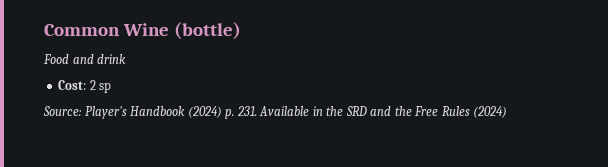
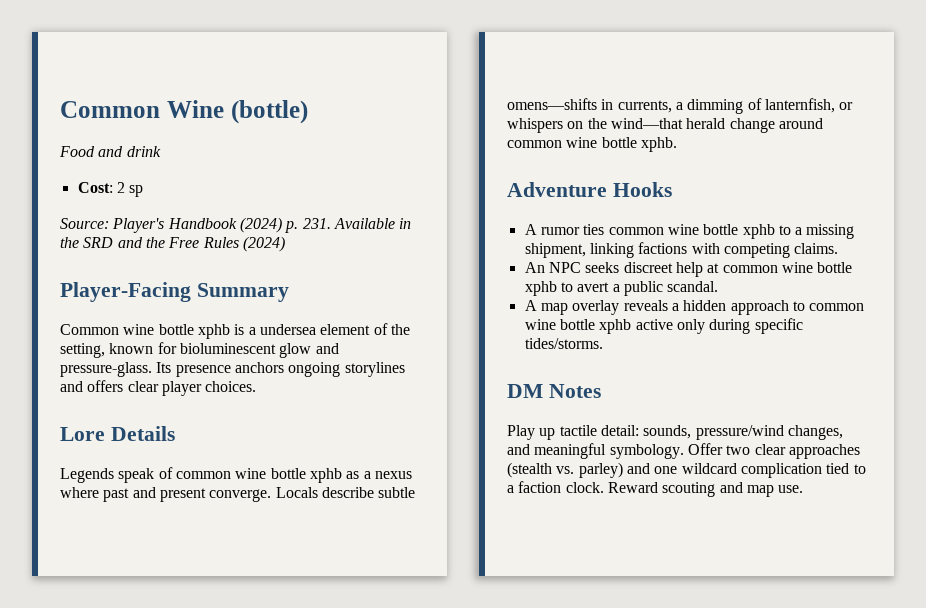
(508, 112) none -> [60,282,289,302] [60,323,410,339] [60,342,339,358] [60,362,405,377] [60,380,257,396] [60,426,175,441] [60,467,412,483] [60,487,416,502] [507,98,854,114] [507,118,823,133] [507,137,677,152] [507,182,672,197] [524,224,855,239] [524,242,839,258] [524,262,853,277] [524,281,719,296] [524,300,865,315] [524,318,803,334] [524,338,603,349] [507,384,601,398] [507,425,843,440] [507,443,860,459] [507,462,866,478] [507,481,804,497] // Player-Facing Summary // Common wine bottle xphb is a undersea element of the setting, known for bioluminescent glow and pressure-glass. Its presence anchors ongoing storylines and offers clear player choices. // Lore Details // Legends speak of common wine bottle xphb as a nexus where past and present converge. Locals describe subtle omens—shifts in currents, a dimming of lanternfish, or whispers on the wind—that herald change around common wine bottle xphb. // Adventure Hooks // A rumor ties common wine bottle xphb to a missing shipment, linking factions with competing claims. // An NPC seeks discreet help at common wine bottle xphb to avert a public scandal. // A map overlay reveals a hidden approach to common wine bottle xphb active only during specific tides/storms. // DM Notes // Play up tactile detail: sounds, pressure/wind changes, and meaningful symbology. Offer two clear approaches (stealth vs. parley) and one wildcard complication tied to a faction clock. Reward scouting and map use.

